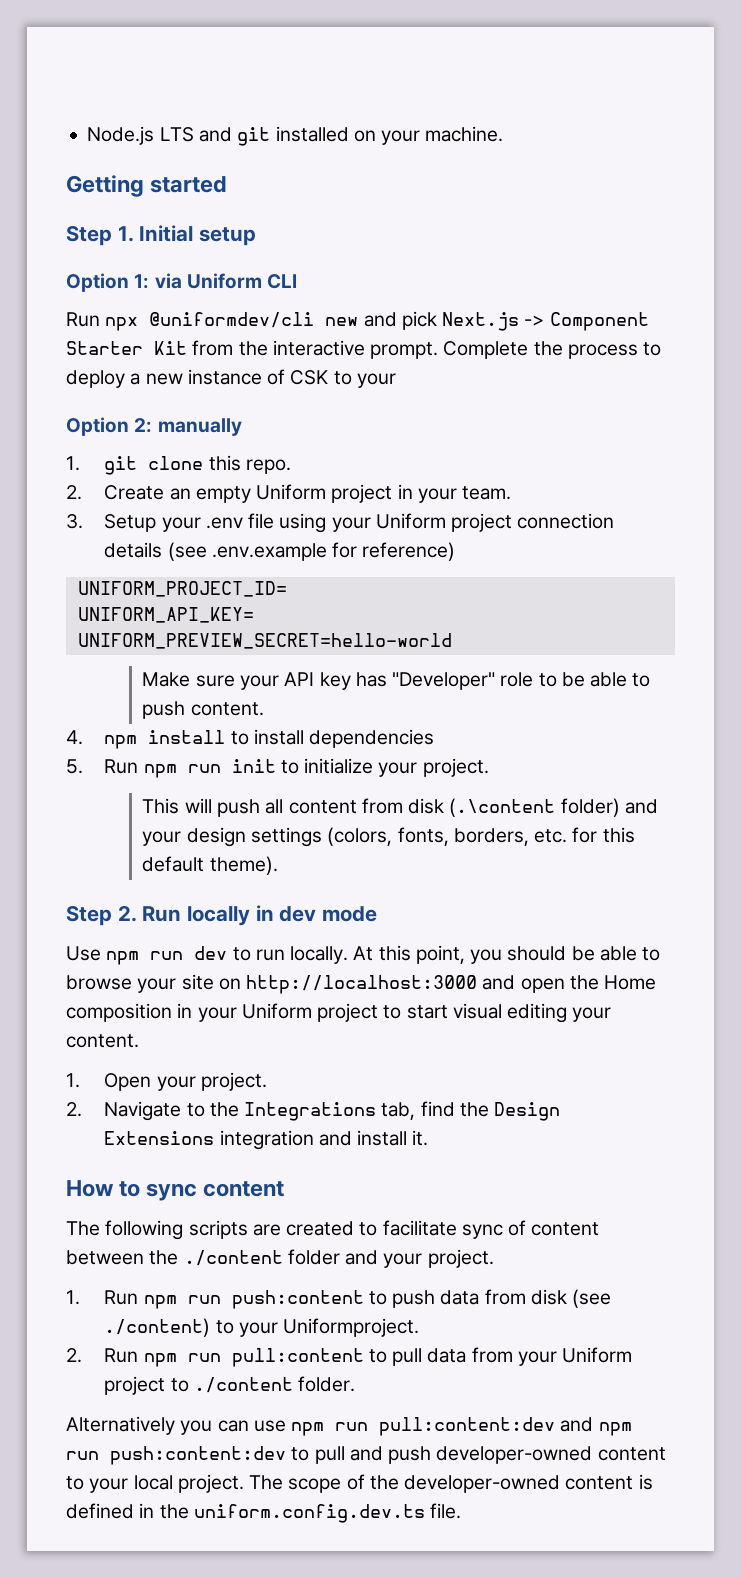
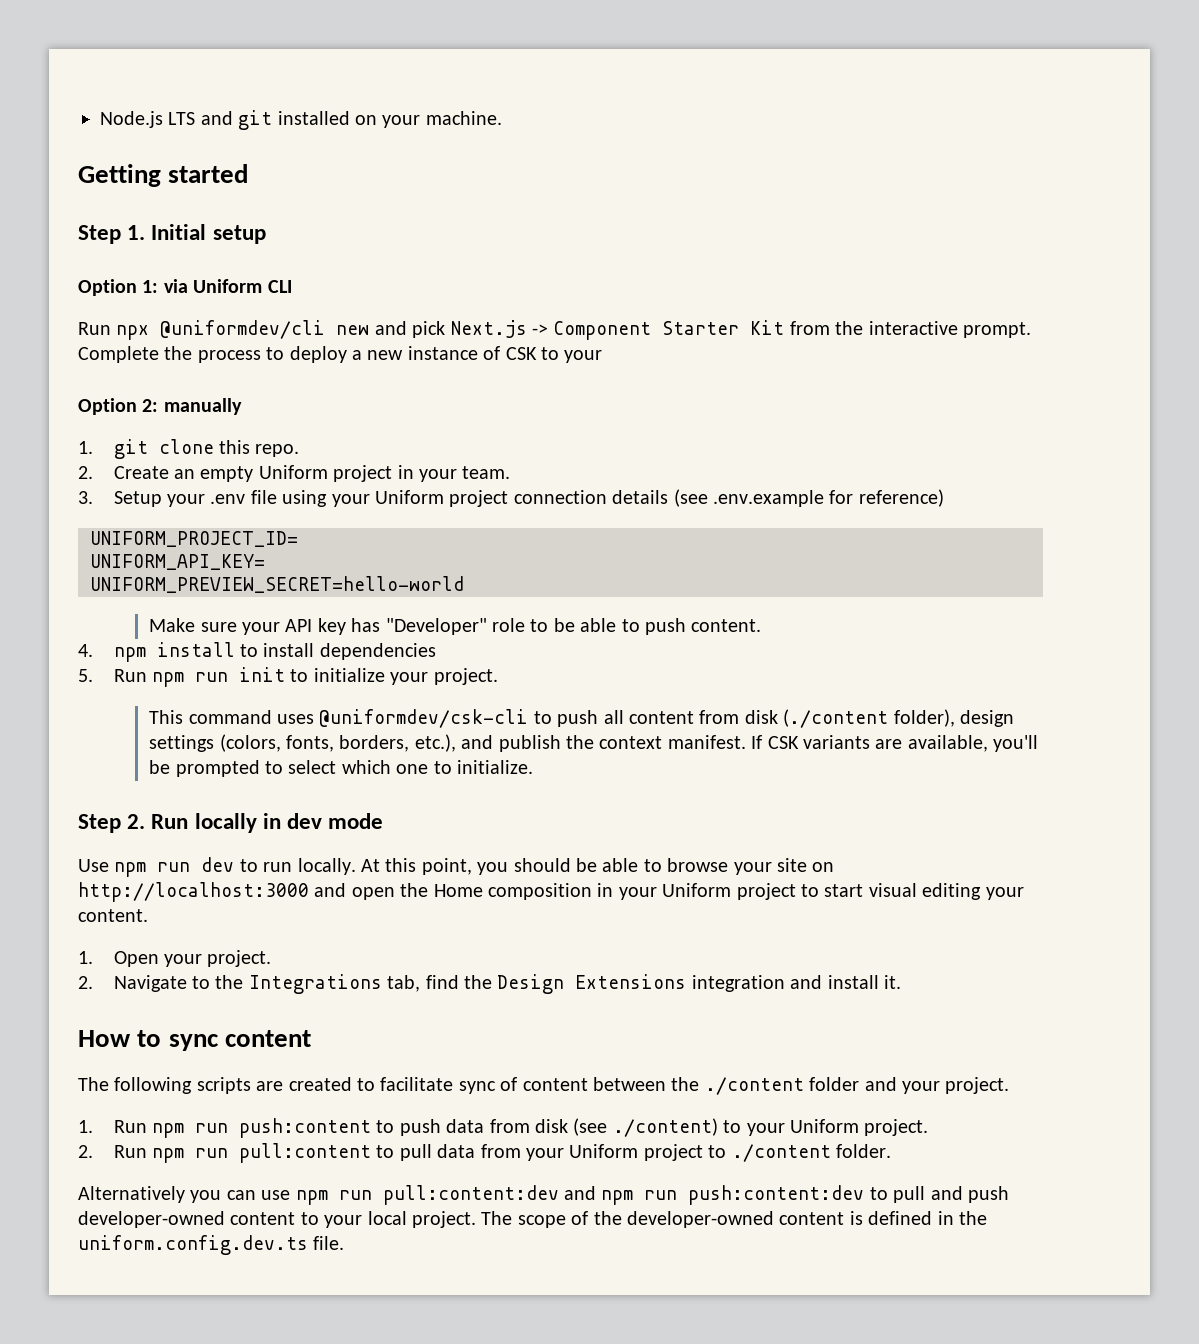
[184,798,212,813] will -> [188,709,552,728] command uses @uniformdev/csk-cli to
[449,798,658,817] [142,831,182,846] (.\content folder) and your -> [783,709,955,728] (./content folder),
[534,827,635,843] [142,856,278,875] etc. for this default theme). -> [414,734,1039,752] [149,760,534,777] etc.), and publish the context manifest. If CSK variants are available, you'll be prompted to select which one to initialize.
[283,1318,420,1337] Uniformproject. -> [790,1119,929,1136] Uniform project.

